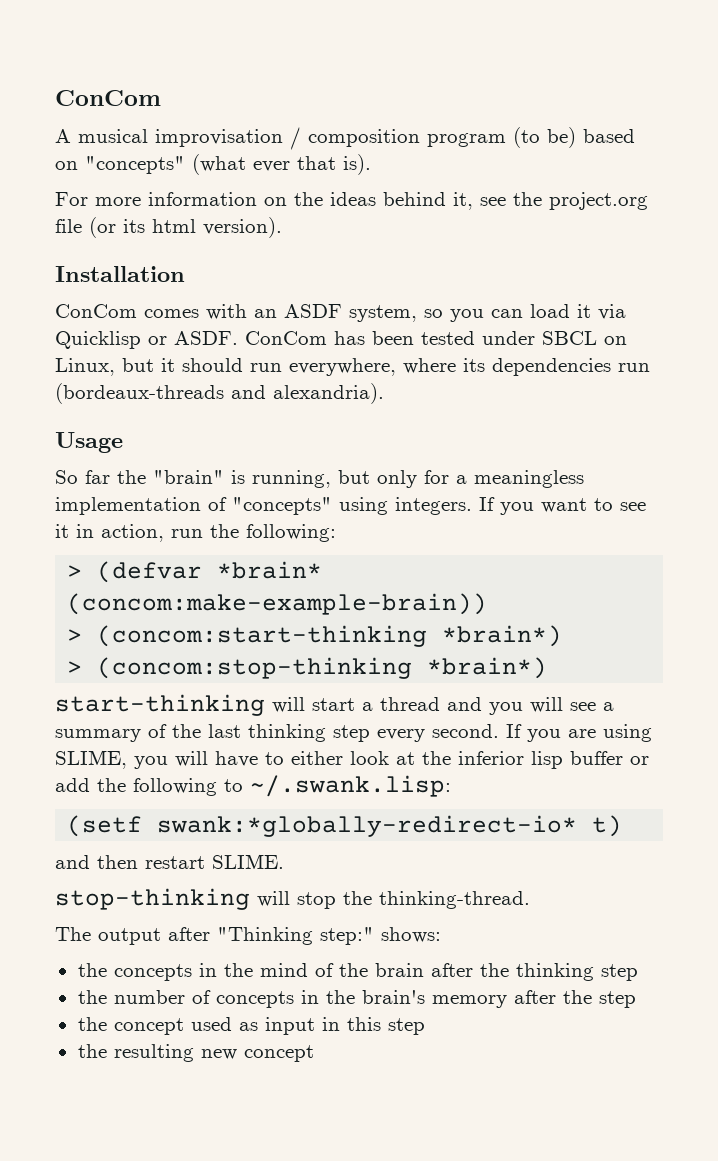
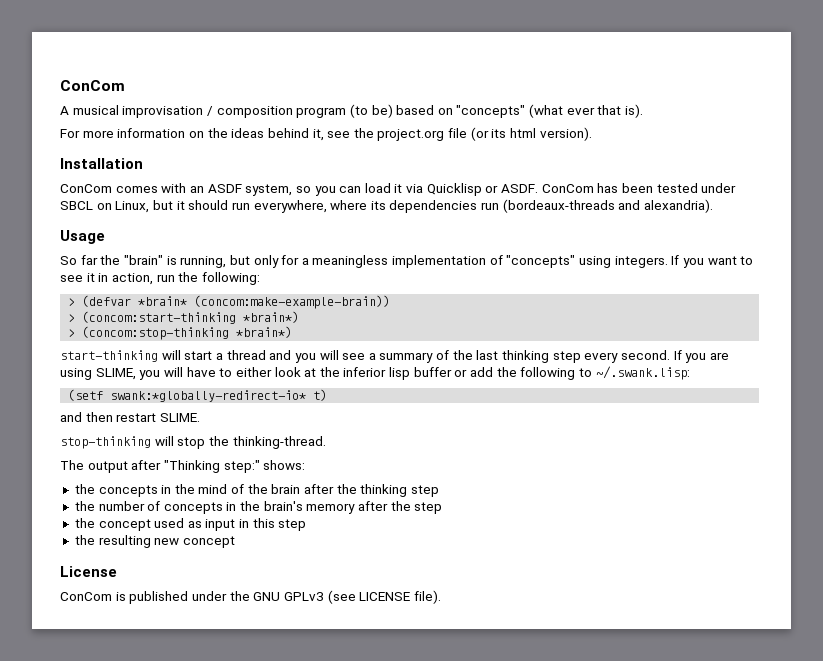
(314, 1053) none -> [60,566,117,577] [60,590,441,604] // License // ConCom is published under the GNU GPLv3 (see LICENSE file).

